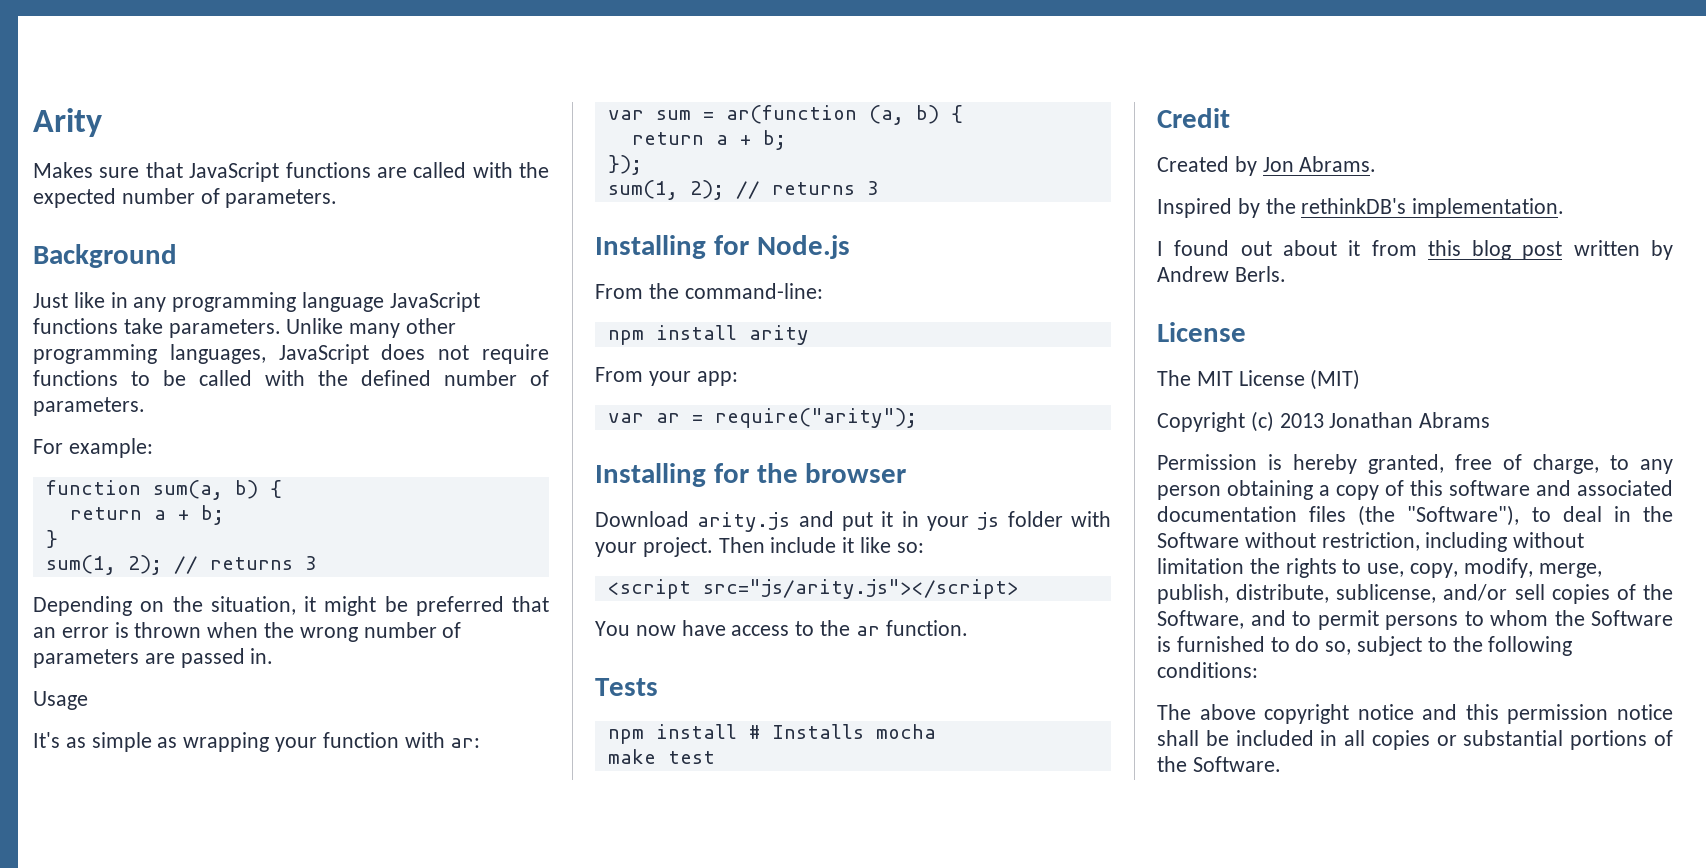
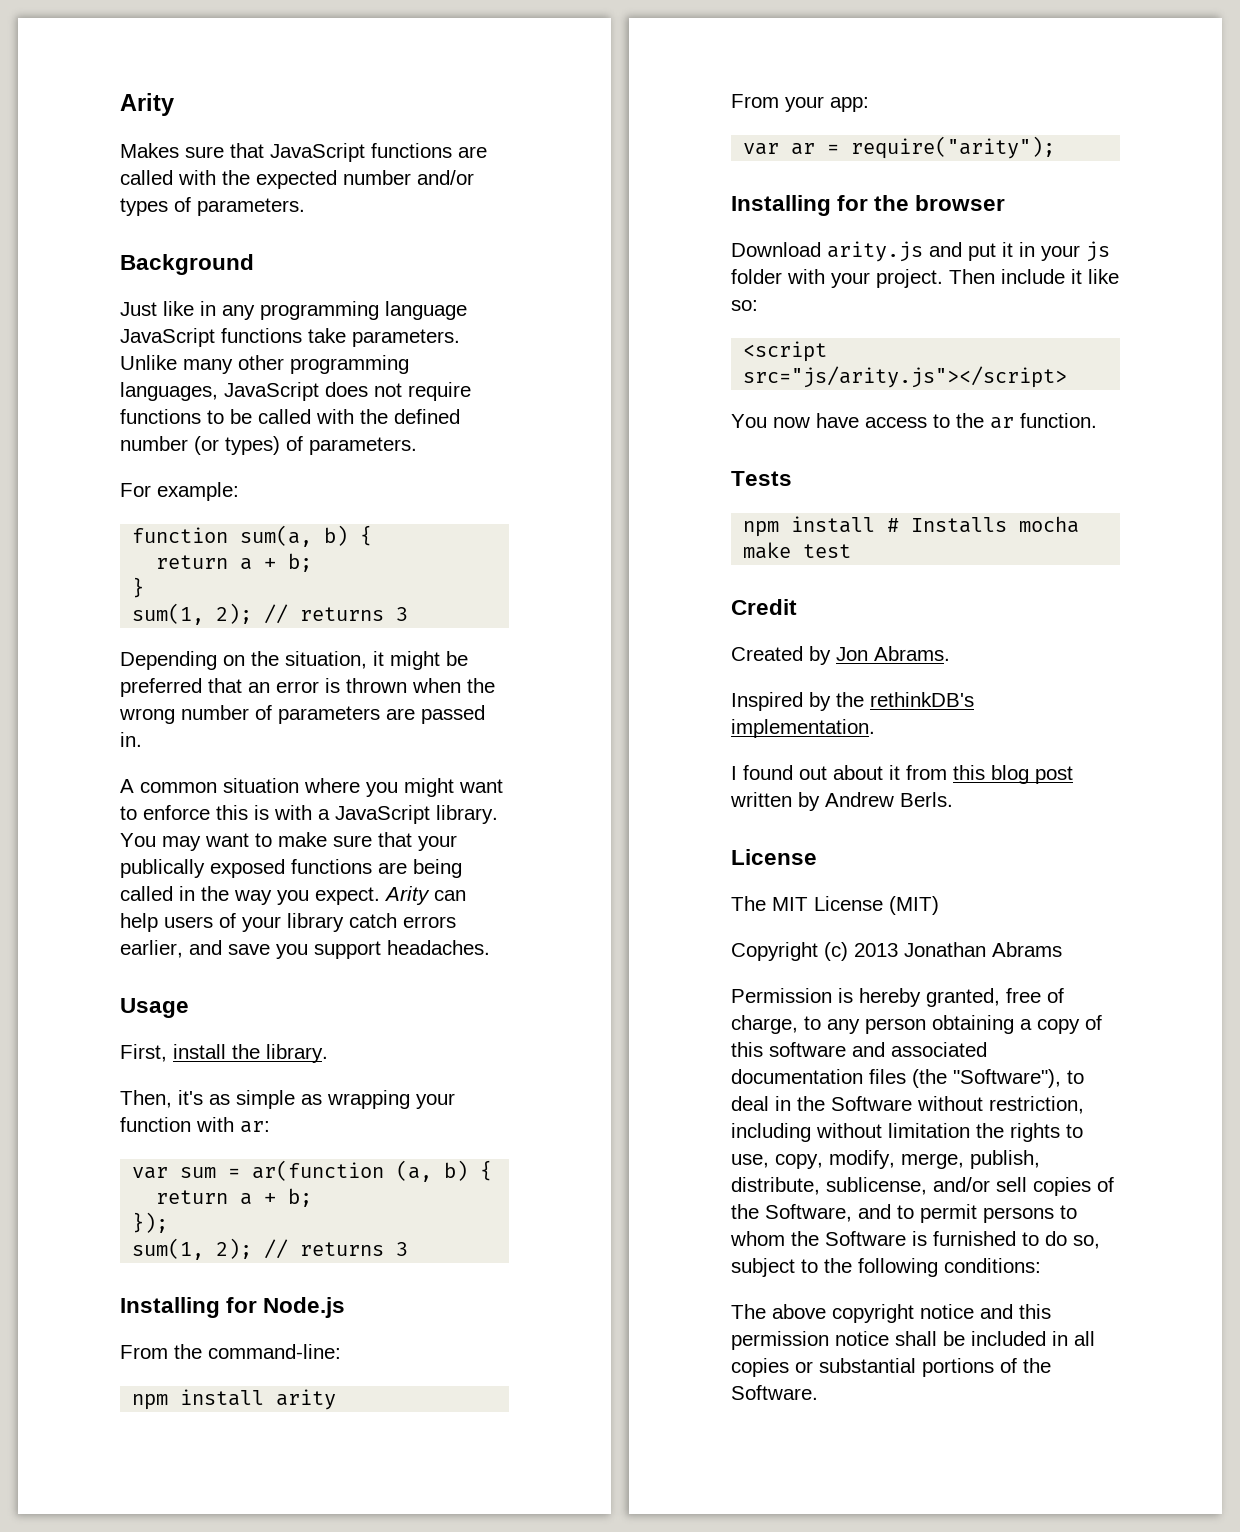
(195, 196) none -> [417,170,474,185] [120,198,168,216] and/or types
(517, 378) none -> [194,436,280,455] (or types)
[33,691,88,710] [33,732,60,748] Usage // It's -> [120,778,503,797] [120,805,498,824] [120,832,457,851] [120,859,462,878] [120,886,466,905] [120,913,456,932] [120,940,490,959] [120,998,189,1018] [120,1044,328,1063] [120,1090,203,1108] A common situation where you might want to enforce this is with a JavaScript library. You may want to make sure that your publically exposed functions are being called in the way you expect. Arity can help users of your library catch errors earlier, and save you support headaches. // Usage // First, install the library. // Then, it's

